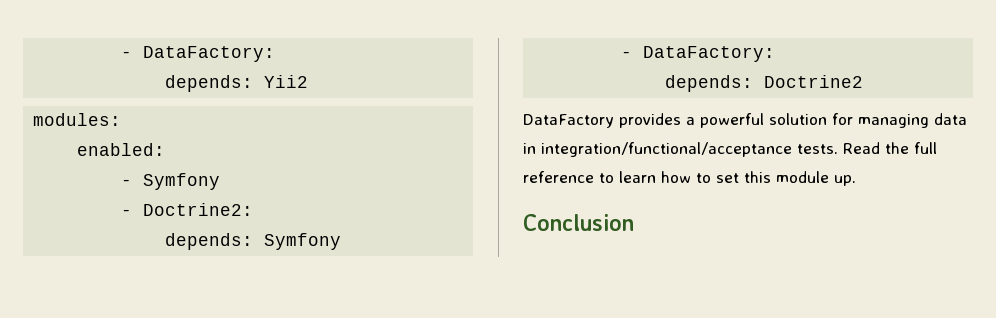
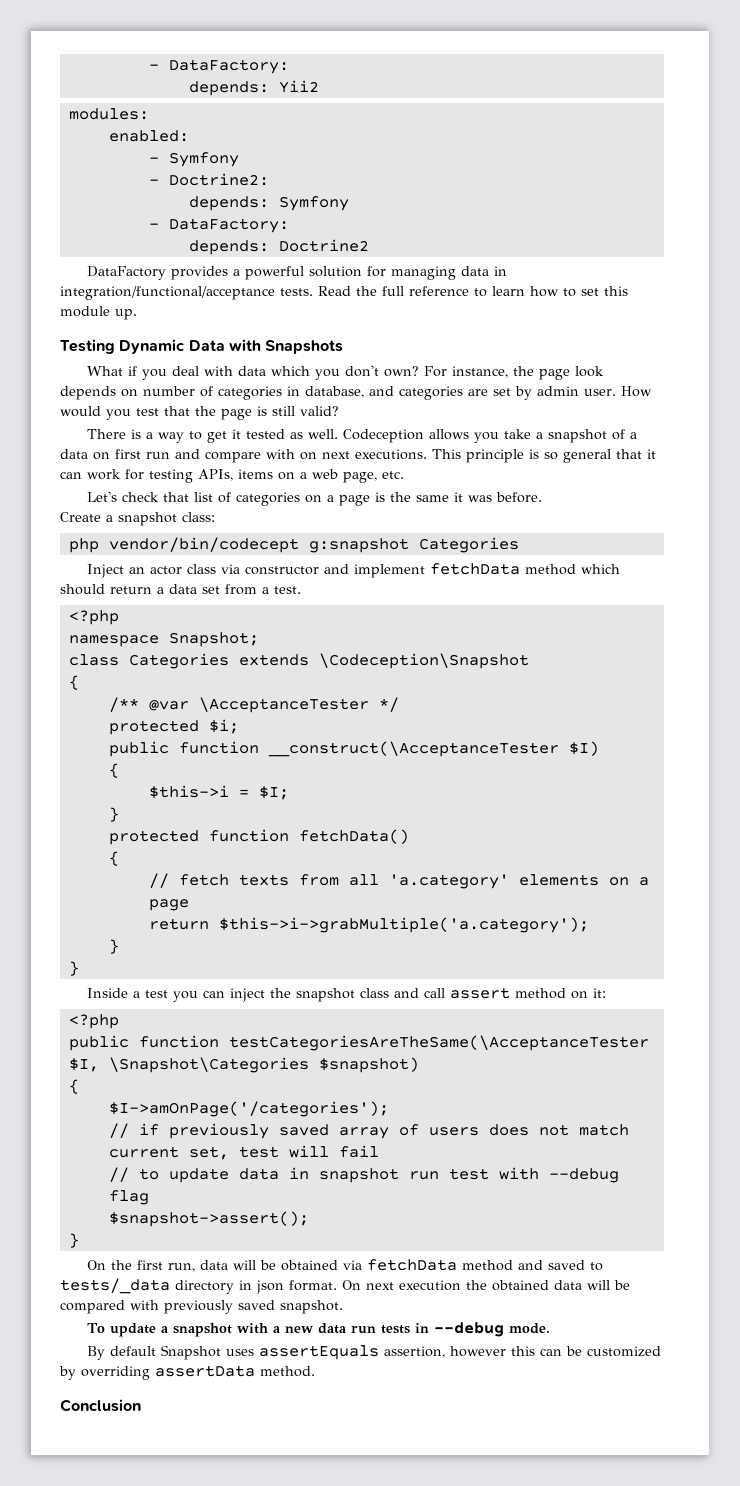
(856, 180) none -> [60,339,344,354] [87,365,605,380] [60,386,652,400] [60,406,339,420] [87,429,638,443] [60,449,656,463] [60,469,404,483] [87,491,543,506] [60,512,215,526] [68,537,519,553] [87,563,621,578] [60,584,301,595] [68,610,119,625] [68,632,259,647] [68,653,529,669] [68,675,79,690] [108,697,399,713] [108,719,239,735] [108,741,599,757] [108,763,119,778] [148,785,289,800] [108,807,119,822] [108,829,409,845] [108,851,119,866] [148,873,649,889] [148,899,189,911] [148,917,589,933] [108,939,119,954] [68,961,79,976] [87,987,607,1002] [68,1014,119,1029] [68,1035,649,1051] [68,1057,419,1073] [68,1079,79,1094] [108,1101,389,1117] [108,1123,629,1139] [108,1145,379,1160] [108,1167,619,1183] [108,1190,149,1205] [108,1211,309,1227] [68,1233,79,1248] [87,1259,604,1272] [60,1278,630,1294] [60,1300,343,1314] [87,1322,551,1337] [87,1345,662,1360] [59,1365,315,1380] // Testing Dynamic Data with Snapshots // What if you deal with data which you don't own? For instance, the page look depends on number of categories in database, and categories are set by admin user. How would you test that the page is still valid? // There is a way to get it tested as well. Codeception allows you take a snapshot of a data on first run and compare with on next executions. This principle is so general that it can work for testing APIs, items on a web page, etc. // Let's check that list of categories on a page is the same it was before. // Create a snapshot class: // php vendor/bin/codecept g:snapshot Categories // Inject an actor class via constructor and implement fetchData method which should return a data set from a test. // <?php // namespace Snapshot; // class Categories extends \Codeception\Snapshot // { // /** @var \AcceptanceTester */ // protected $i; // public function __construct(\AcceptanceTester $I) // { // $this->i = $I; // } // protected function fetchData() // { // // fetch texts from all 'a.category' elements on a page // return $this->i->grabMultiple('a.category'); // } // } // Inside a test you can inject the snapshot class and call assert method on it: // <?php // public function testCategoriesAreTheSame(\AcceptanceTester $I, \Snapshot\Categories $snapshot) // { // $I->amOnPage('/categories'); // // if previously saved array of users does not match current set, test will fail // // to update data in snapshot run test with --debug flag // $snapshot->assert(); // } // On the first run, data will be obtained via fetchData method and saved to tests/_data directory in json format. On next execution the obtained data will be compared with previously saved snapshot. // To update a snapshot with a new data run tests in --debug mode. // By default Snapshot uses assertEquals assertion, however this can be customized by overriding assertData method.

